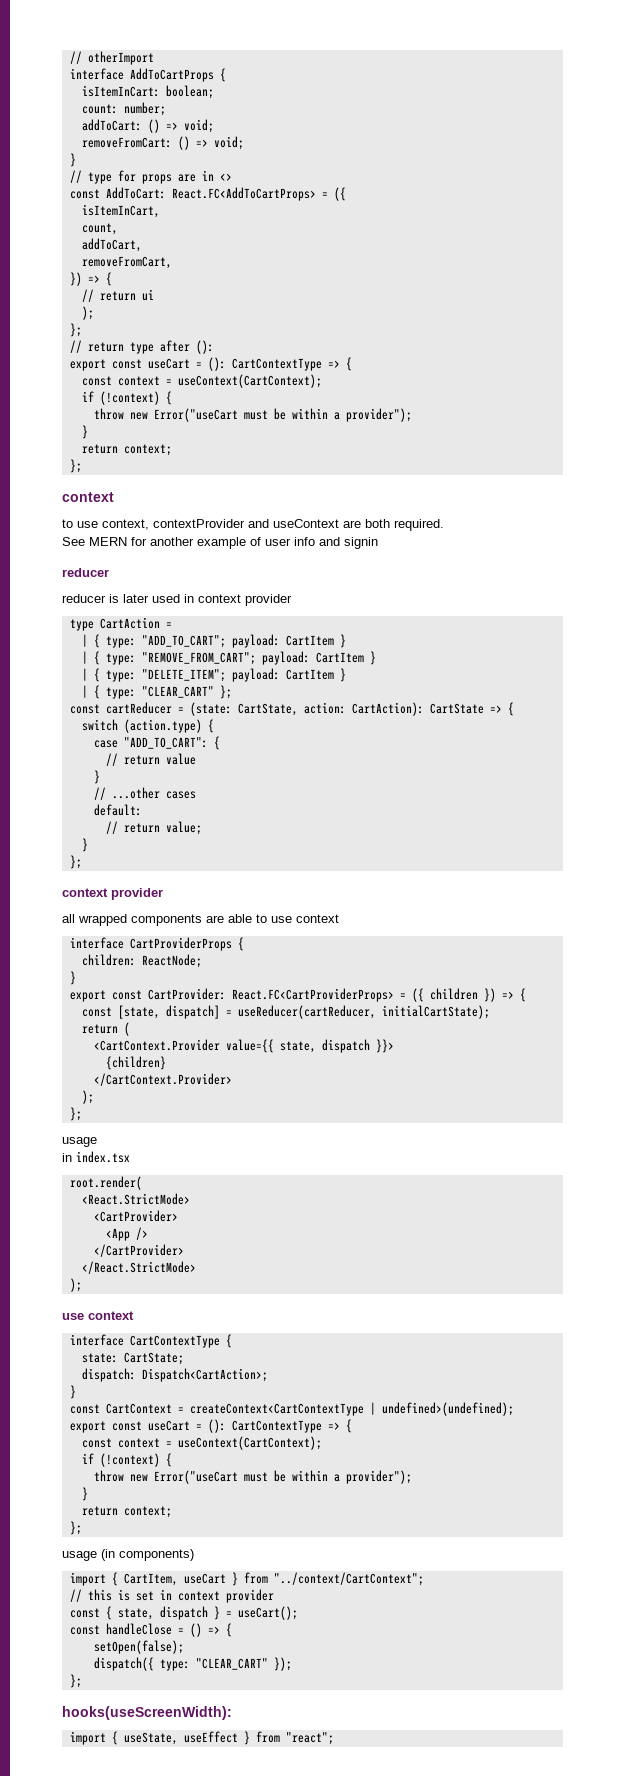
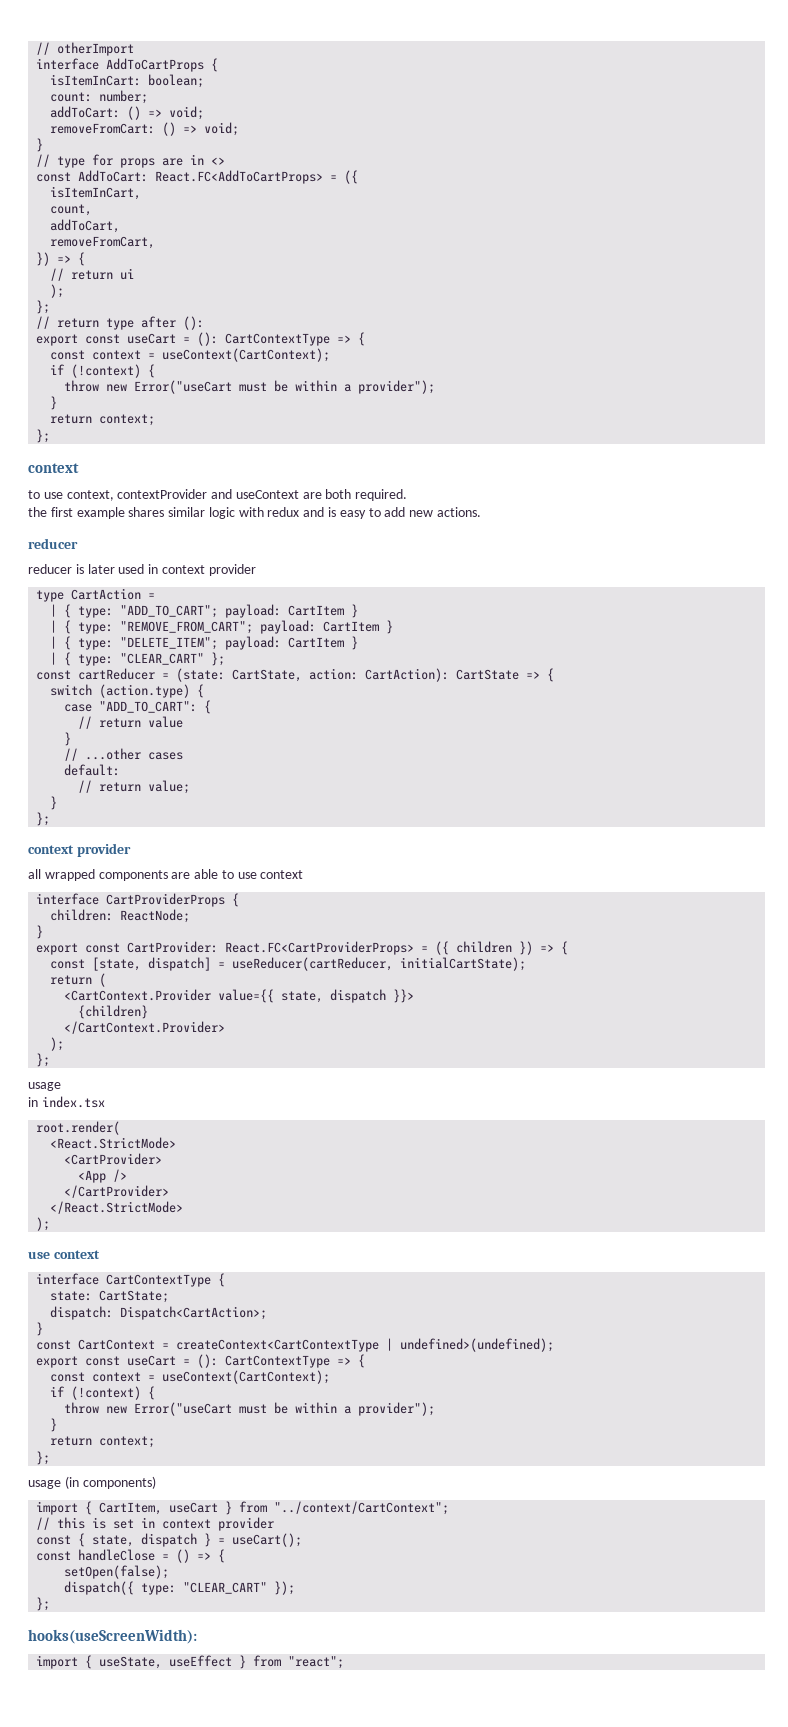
[62,537,378,549] See MERN for another example of user info and signin -> [28,507,481,519] the first example shares similar logic with redux and is easy to add new actions.

